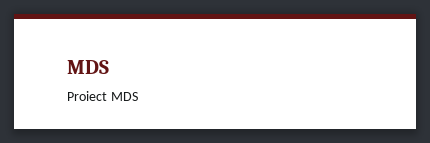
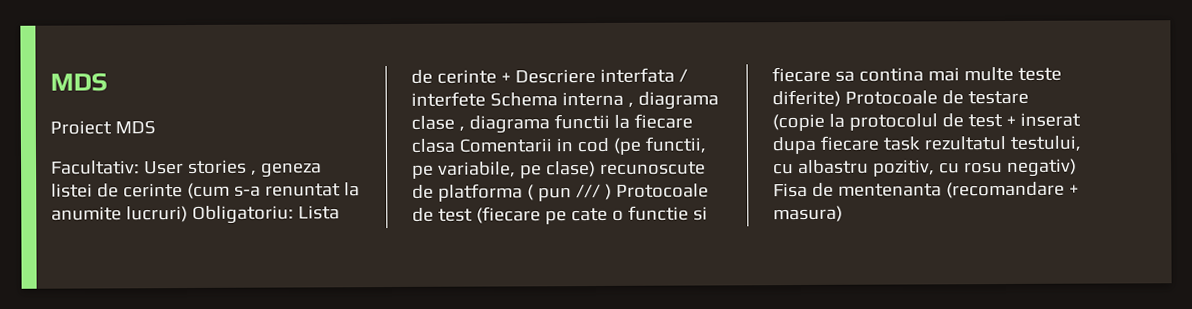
(138, 96) none -> [51,159,322,178] [51,182,360,200] [51,205,340,224] [411,67,688,84] [411,91,719,110] [411,113,693,134] [411,136,706,155] [412,161,706,179] [412,183,709,202] [412,205,708,225] [772,66,1062,83] [772,89,1029,108] [772,112,1081,132] [772,135,1081,155] [773,158,1077,177] [773,181,1079,199] [773,205,843,223] // Facultativ: User stories , geneza listei de cerinte (cum s-a renuntat la anumite lucruri) Obligatoriu: Lista de cerinte + Descriere interfata / interfete Schema interna , diagrama clase , diagrama functii la fiecare clasa Comentarii in cod (pe functii, pe variabile, pe clase) recunoscute de platforma ( pun /// ) Protocoale de test (fiecare pe cate o functie si fiecare sa contina mai multe teste diferite) Protocoale de testare (copie la protocolul de test + inserat dupa fiecare task rezultatul testului, cu albastru pozitiv, cu rosu negativ) Fisa de mentenanta (recomandare + masura)

